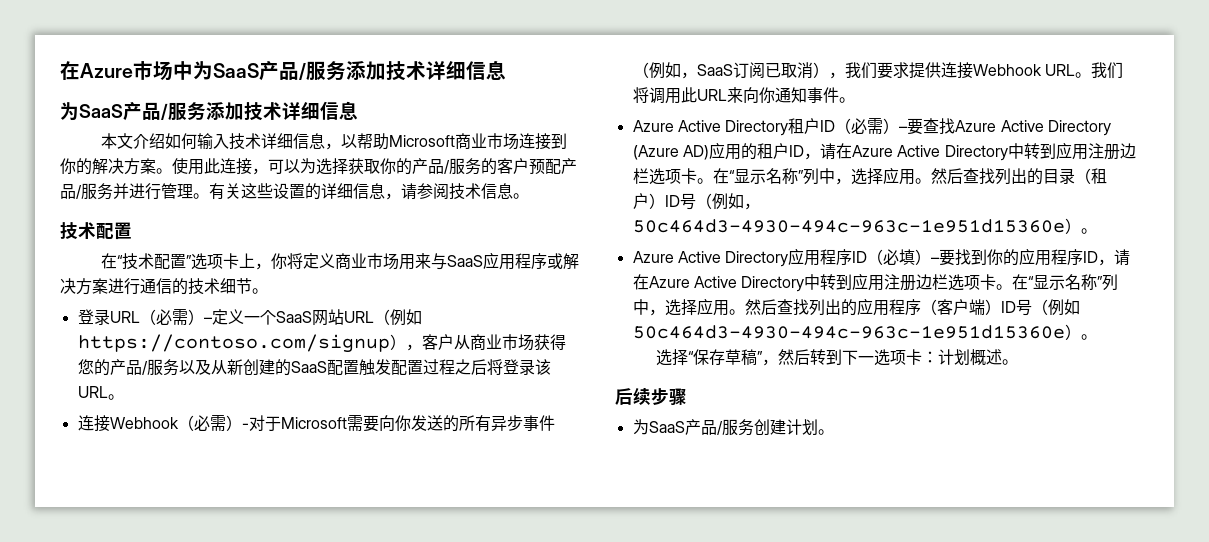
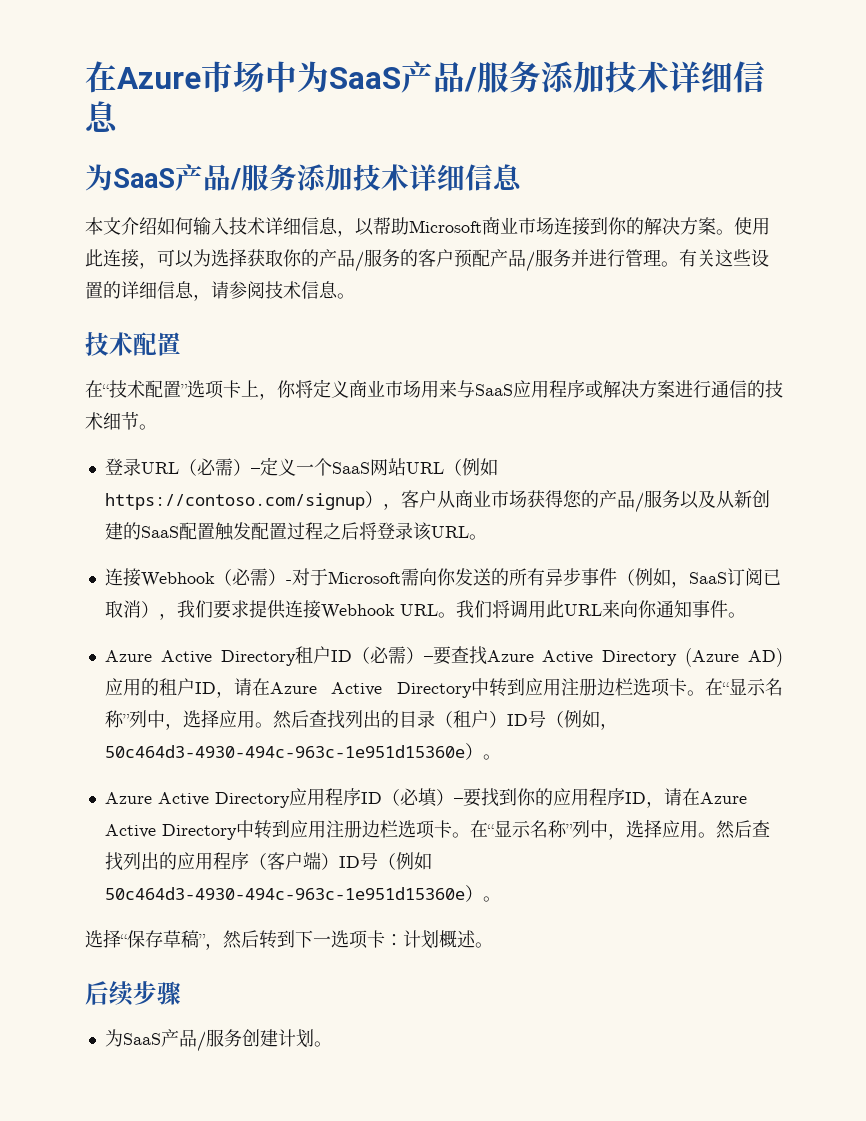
[362,415,379,432] 要 -> (419, 577) none

